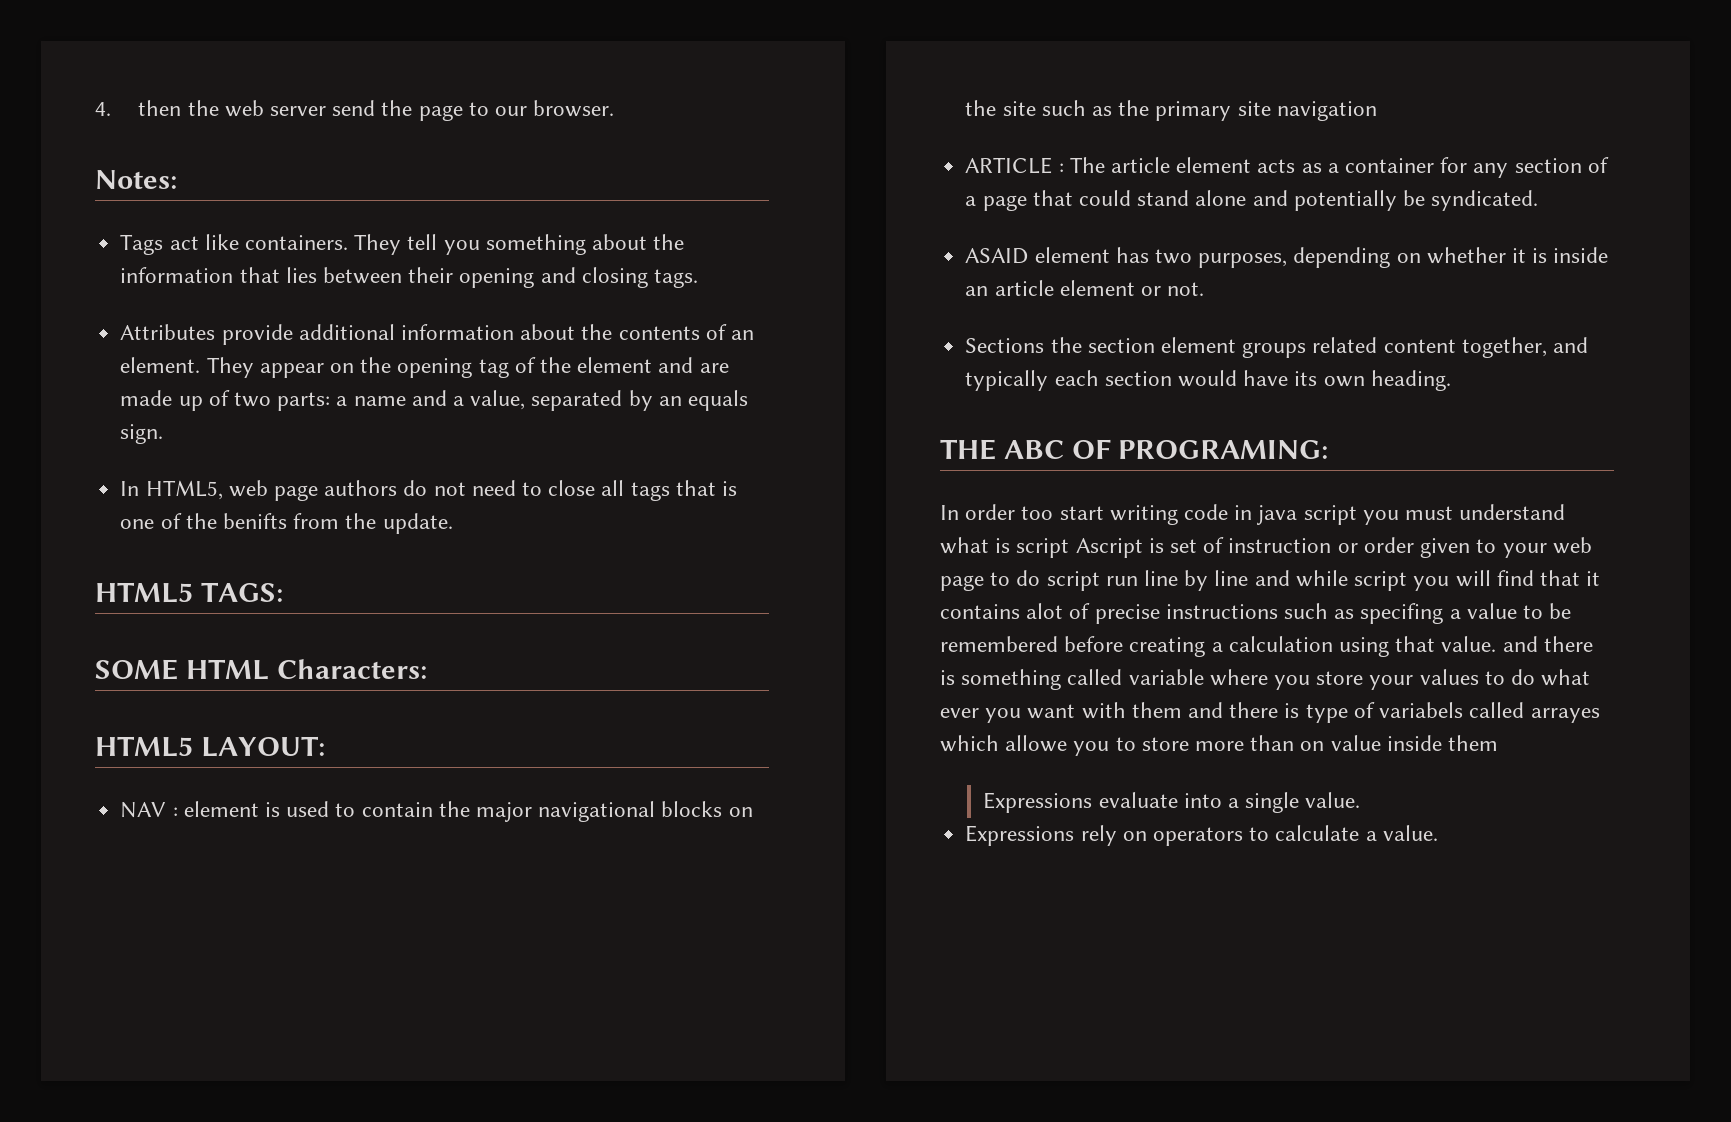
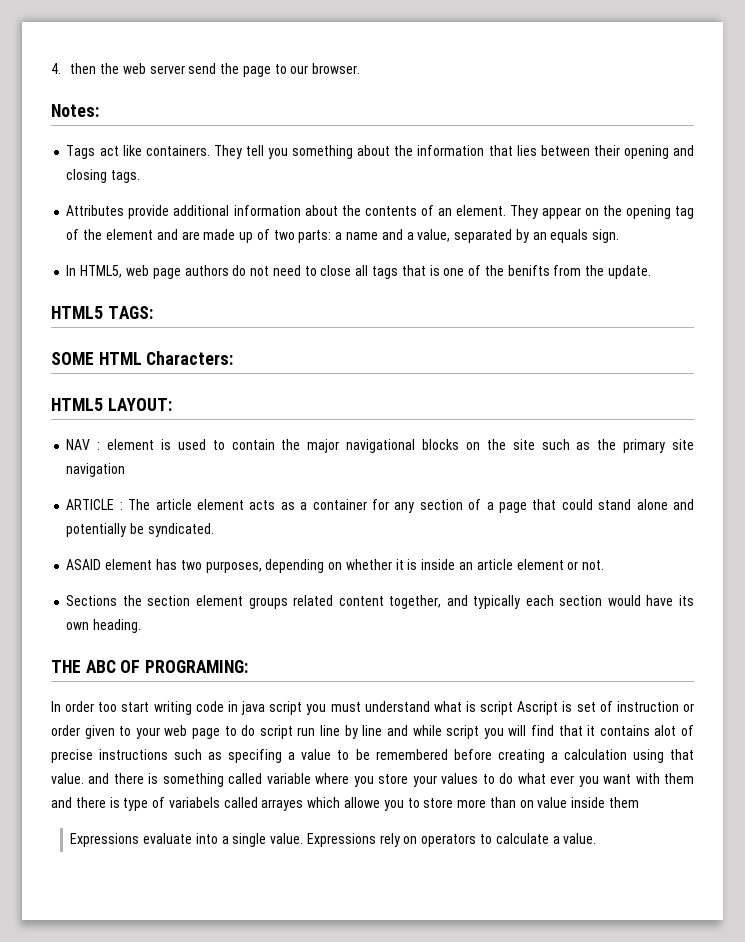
(1361, 800) // -> (304, 838) none

